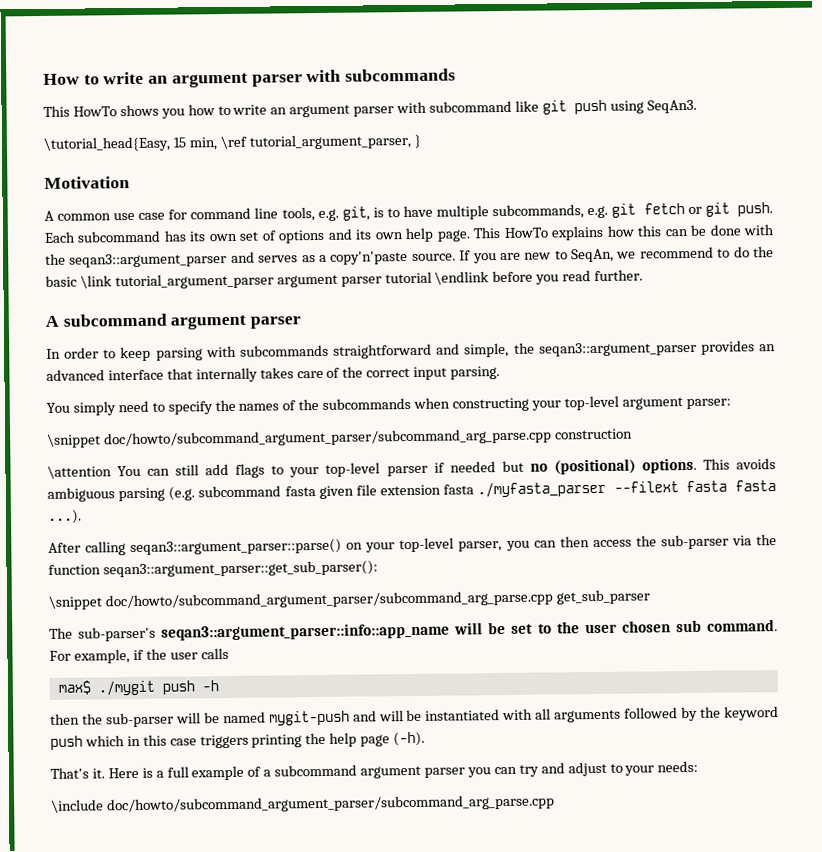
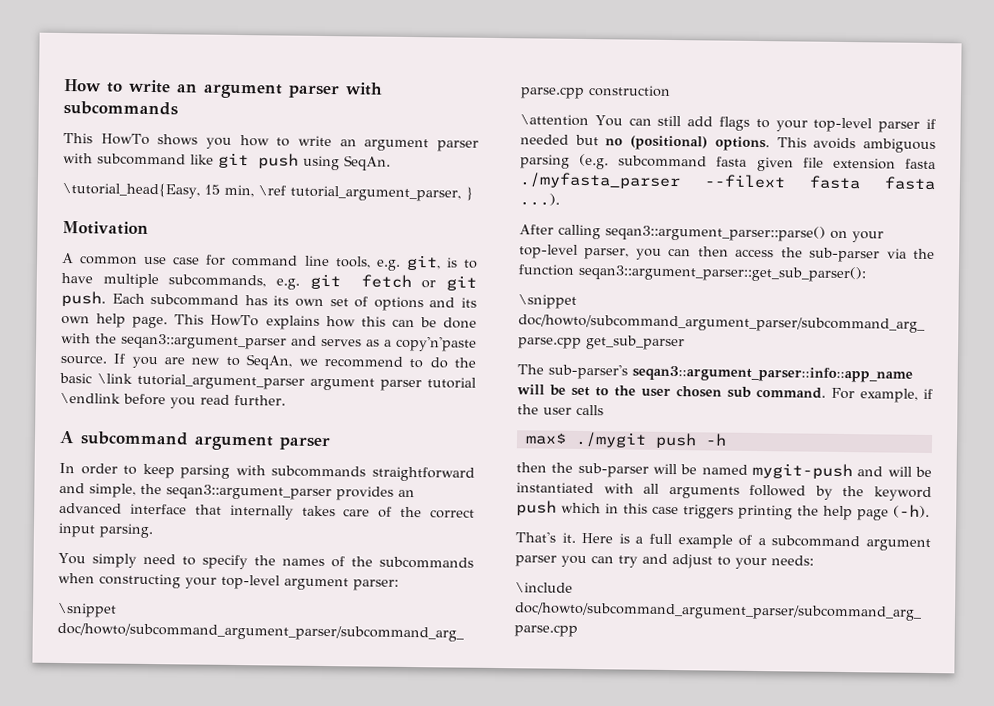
[646,99,697,114] SeqAn3. -> [344,155,391,171] SeqAn.

